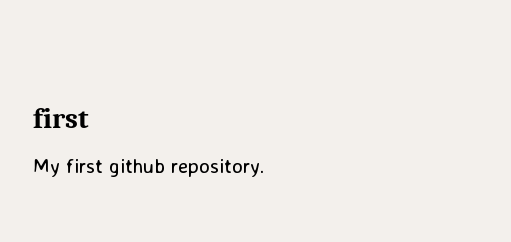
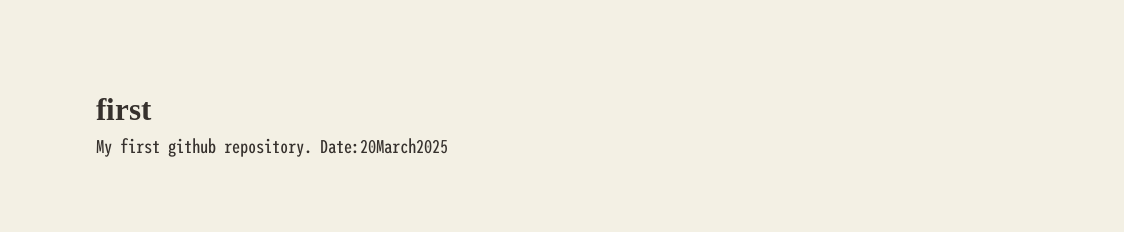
(264, 168) none -> [320,138,448,154] Date:20March2025

